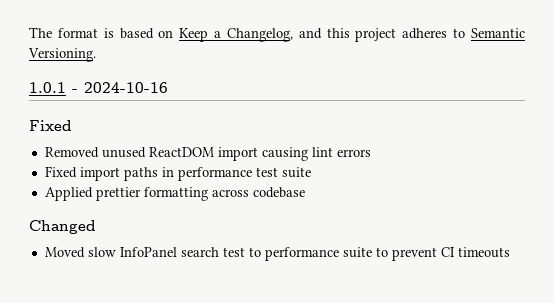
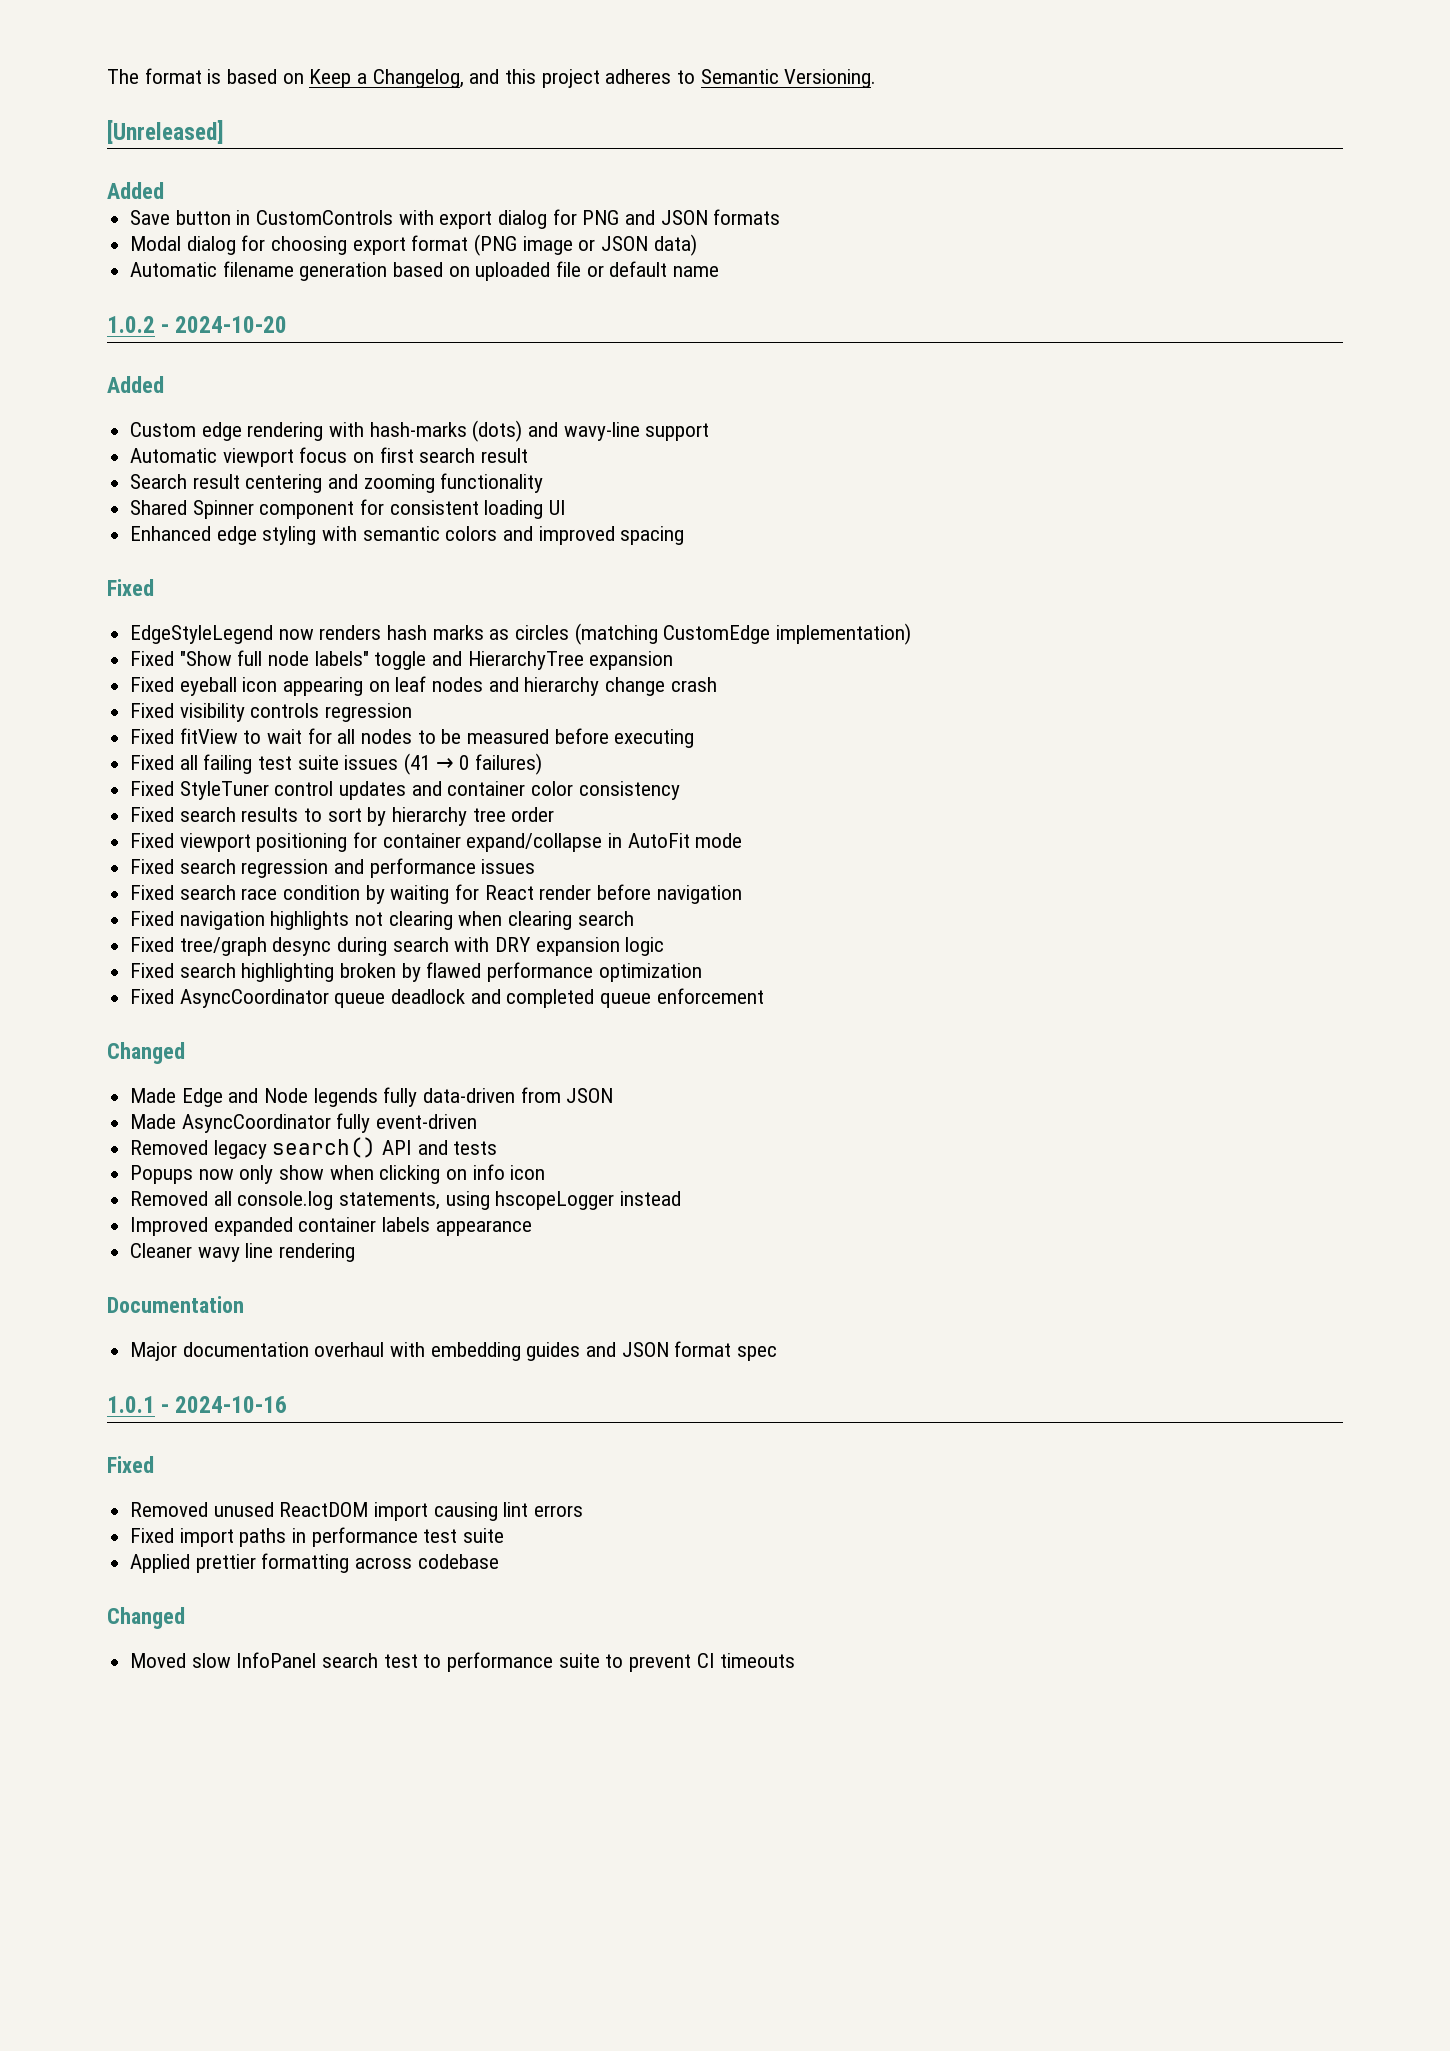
(96, 55) none -> [107,120,224,144] [107,182,164,199] [130,209,781,229] [130,234,697,256] [130,261,720,281] [107,316,288,333] [107,376,164,393] [130,420,710,442] [130,447,529,467] [130,473,544,493] [130,499,567,519] [130,526,685,545] [107,579,154,596] [130,623,912,645] [130,650,674,670] [130,676,717,696] [130,703,413,722] [130,728,695,748] [130,753,543,775] [130,781,680,800] [130,807,555,826] [130,832,743,852] [130,858,536,878] [130,884,742,904] [130,911,634,930] [130,937,665,956] [130,962,702,982] [130,988,764,1008] [107,1042,185,1064] [130,1087,614,1107] [130,1113,478,1133] [130,1137,498,1159] [130,1164,546,1184] [130,1191,682,1210] [130,1217,532,1236] [130,1243,356,1262] [107,1296,244,1313] [130,1341,778,1361] // [Unreleased] // Added // Save button in CustomControls with export dialog for PNG and JSON formats // Modal dialog for choosing export format (PNG image or JSON data) // Automatic filename generation based on uploaded file or default name // 1.0.2 - 2024-10-20 // Added // Custom edge rendering with hash-marks (dots) and wavy-line support // Automatic viewport focus on first search result // Search result centering and zooming functionality // Shared Spinner component for consistent loading UI // Enhanced edge styling with semantic colors and improved spacing // Fixed // EdgeStyleLegend now renders hash marks as circles (matching CustomEdge implementation) // Fixed "Show full node labels" toggle and HierarchyTree expansion // Fixed eyeball icon appearing on leaf nodes and hierarchy change crash // Fixed visibility controls regression // Fixed fitView to wait for all nodes to be measured before executing // Fixed all failing test suite issues (41 → 0 failures) // Fixed StyleTuner control updates and container color consistency // Fixed search results to sort by hierarchy tree order // Fixed viewport positioning for container expand/collapse in AutoFit mode // Fixed search regression and performance issues // Fixed search race condition by waiting for React render before navigation // Fixed navigation highlights not clearing when clearing search // Fixed tree/graph desync during search with DRY expansion logic // Fixed search highlighting broken by flawed performance optimization // Fixed AsyncCoordinator queue deadlock and completed queue enforcement // Changed // Made Edge and Node legends fully data-driven from JSON // Made AsyncCoordinator fully event-driven // Removed legacy search() API and tests // Popups now only show when clicking on info icon // Removed all console.log statements, using hscopeLogger instead // Improved expanded container labels appearance // Cleaner wavy line rendering // Documentation // Major documentation overhaul with embedding guides and JSON format spec

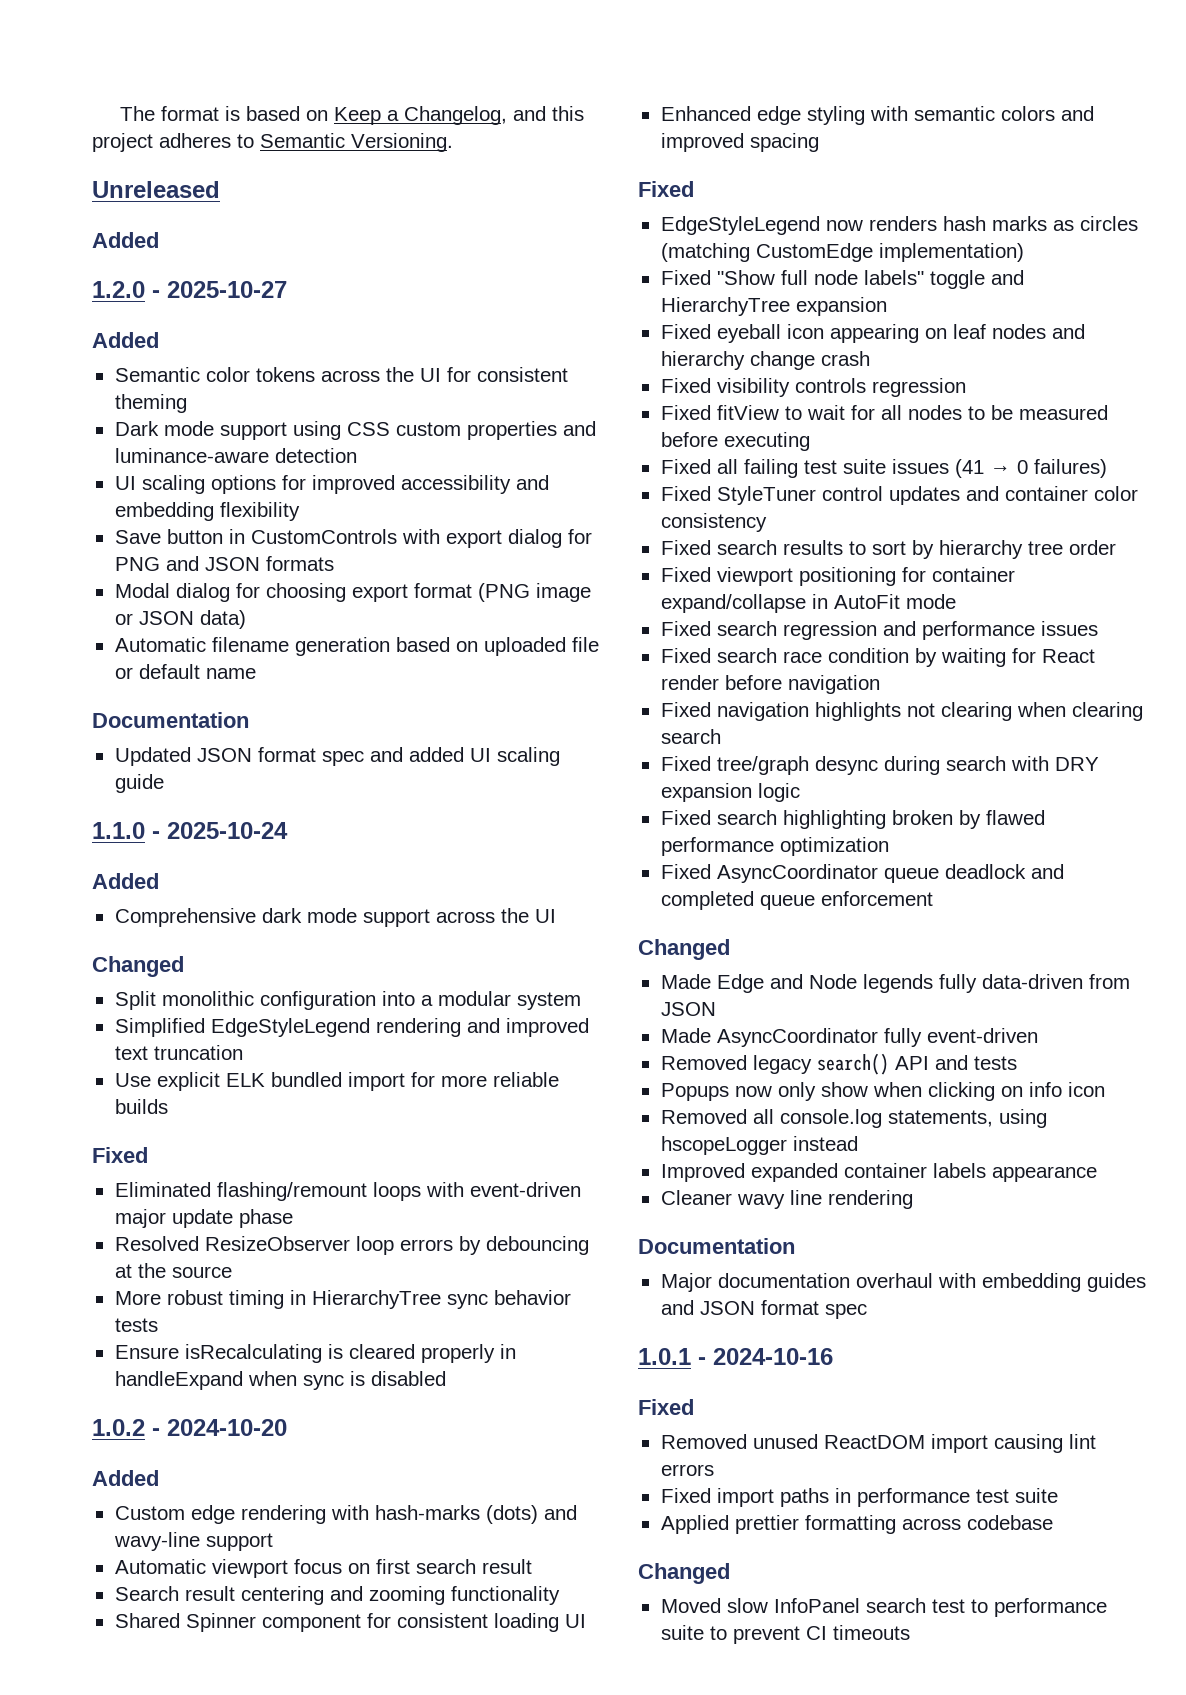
[107,120,224,144] [107,182,164,199] [Unreleased] // Added -> [92,181,220,198] [92,232,159,248] [92,281,287,298] [92,332,159,348] [114,367,568,382] [114,394,187,413] [114,421,596,440] [114,448,357,463] [114,475,549,494] [114,502,300,521] Unreleased // Added // 1.2.0 - 2025-10-27 // Added // Semantic color tokens across the UI for consistent theming // Dark mode support using CSS custom properties and luminance-aware detection // UI scaling options for improved accessibility and embedding flexibility
(720, 271) none -> [92,712,249,728] [114,747,560,766] [114,774,164,793] [92,822,288,839] [92,873,159,889] [114,908,556,927] [92,956,184,977] [114,991,581,1010] [114,1018,589,1037] [114,1045,243,1060] [114,1072,559,1091] [114,1099,168,1114] [92,1147,148,1163] [114,1182,581,1201] [114,1209,293,1228] [114,1236,589,1255] [114,1263,232,1278] [114,1290,571,1309] [114,1318,158,1332] [114,1344,516,1363] [114,1371,446,1390] // Documentation // Updated JSON format spec and added UI scaling guide // 1.1.0 - 2025-10-24 // Added // Comprehensive dark mode support across the UI // Changed // Split monolithic configuration into a modular system // Simplified EdgeStyleLegend rendering and improved text truncation // Use explicit ELK bundled import for more reliable builds // Fixed // Eliminated flashing/remount loops with event-driven major update phase // Resolved ResizeObserver loop errors by debouncing at the source // More robust timing in HierarchyTree sync behavior tests // Ensure isRecalculating is cleared properly in handleExpand when sync is disabled

